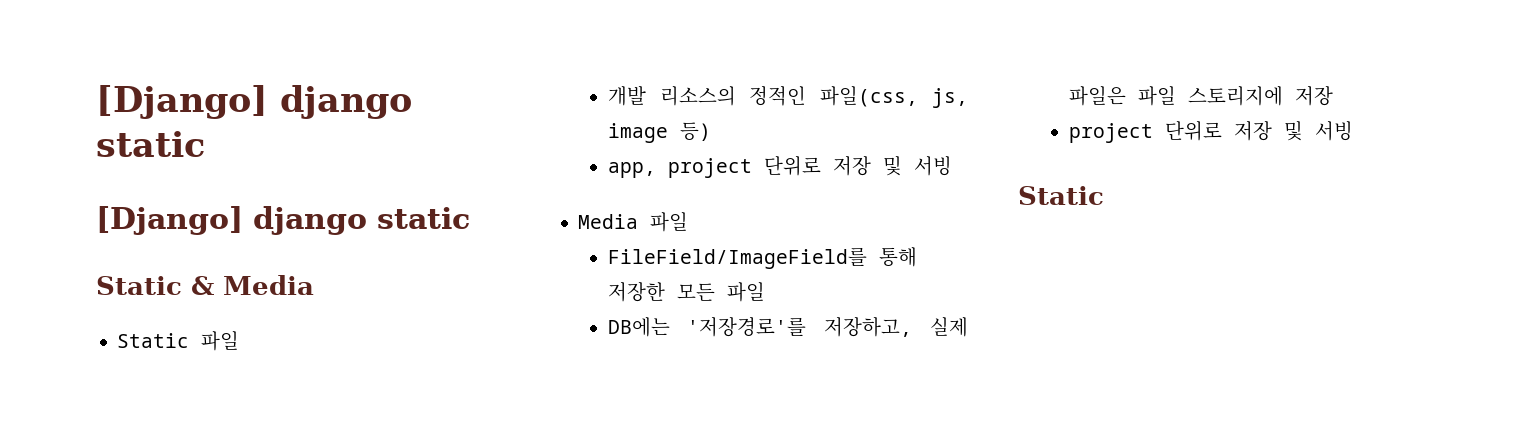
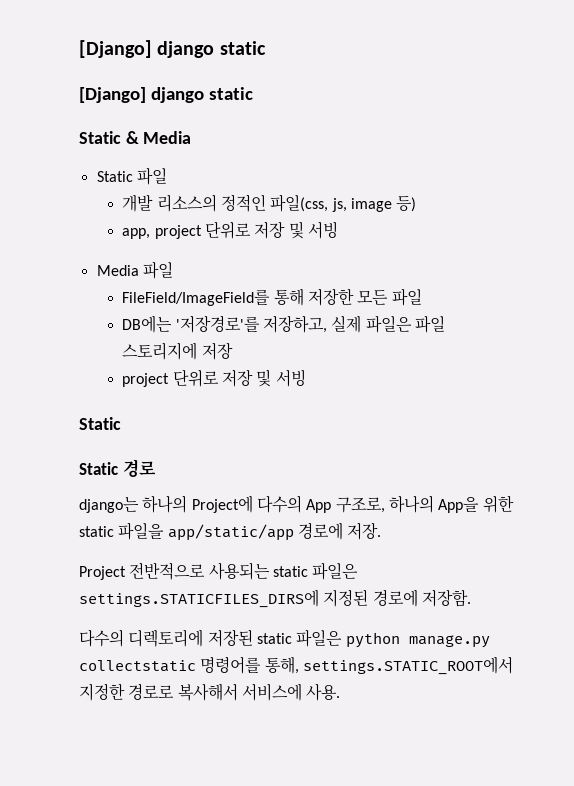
(1104, 195) none -> [79,459,156,477] [79,495,514,513] [79,522,382,541] [79,562,359,580] [79,589,471,608] [79,629,490,648] [79,656,513,675] [79,683,341,701] // Static 경로 // django는 하나의 Project에 다수의 App 구조로, 하나의 App을 위한 static 파일을 app/static/app 경로에 저장. // Project 전반적으로 사용되는 static 파일은 settings.STATICFILES_DIRS에 지정된 경로에 저장함. // 다수의 디렉토리에 저장된 static 파일은 python manage.py collectstatic 명령어를 통해, settings.STATIC_ROOT에서 지정한 경로로 복사해서 서비스에 사용.

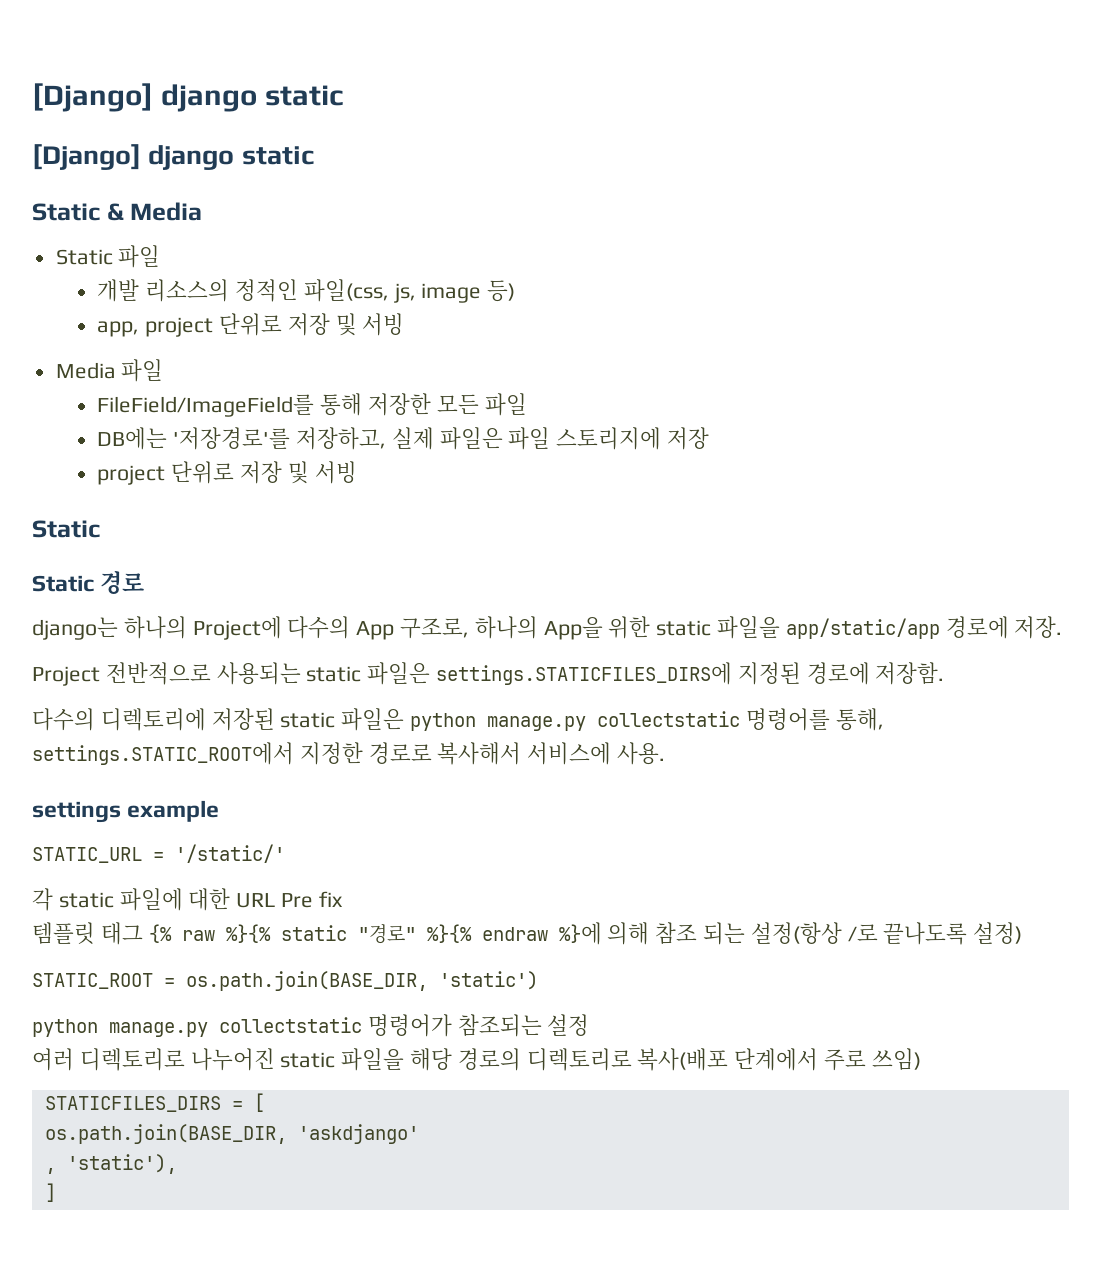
(341, 692) none -> [32,800,220,823] [32,844,285,863] [32,888,343,911] [32,922,1023,945] [32,971,538,991] [32,1014,590,1037] [32,1048,921,1071] [44,1093,265,1112] [44,1124,419,1144] [44,1154,177,1174] [44,1183,56,1202] // settings example // STATIC_URL = '/static/' // 각 static 파일에 대한 URL Pre fix // 템플릿 태그 {% raw %}{% static "경로" %}{% endraw %}에 의해 참조 되는 설정(항상 /로 끝나도록 설정) // STATIC_ROOT = os.path.join(BASE_DIR, 'static') // python manage.py collectstatic 명령어가 참조되는 설정 // 여러 디렉토리로 나누어진 static 파일을 해당 경로의 디렉토리로 복사(배포 단계에서 주로 쓰임) // STATICFILES_DIRS = [ // os.path.join(BASE_DIR, 'askdjango' // , 'static'), // ]

